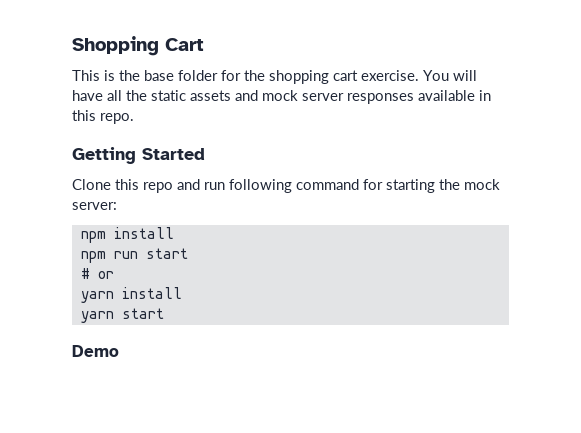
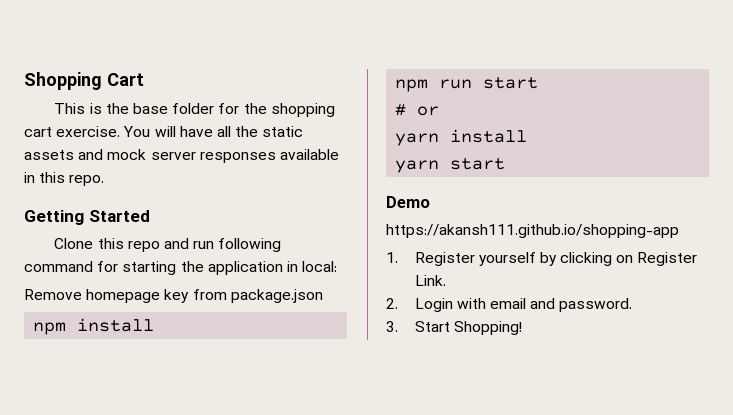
[464,179,500,190] [72,202,117,210] mock server: -> [207,261,338,275] [24,289,323,303] application in local: // Remove homepage key from package.json
(119, 351) none -> [386,224,679,238] [386,252,698,266] [414,275,446,286] [386,298,633,312] [386,321,522,335] // https://akansh111.github.io/shopping-app // 1. Register yourself by clicking on Register Link. // 2. Login with email and password. // 3. Start Shopping!

